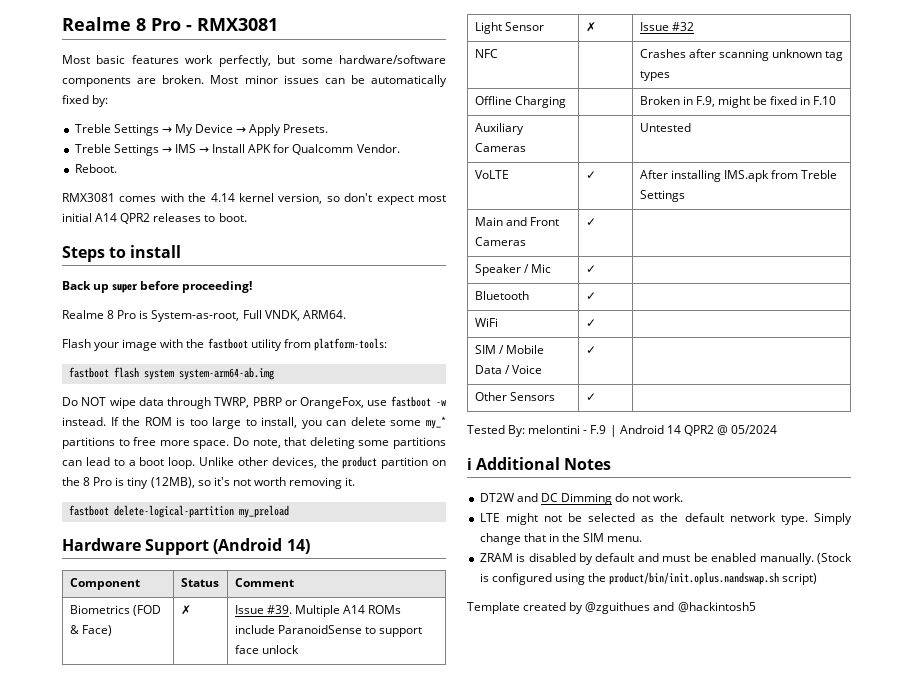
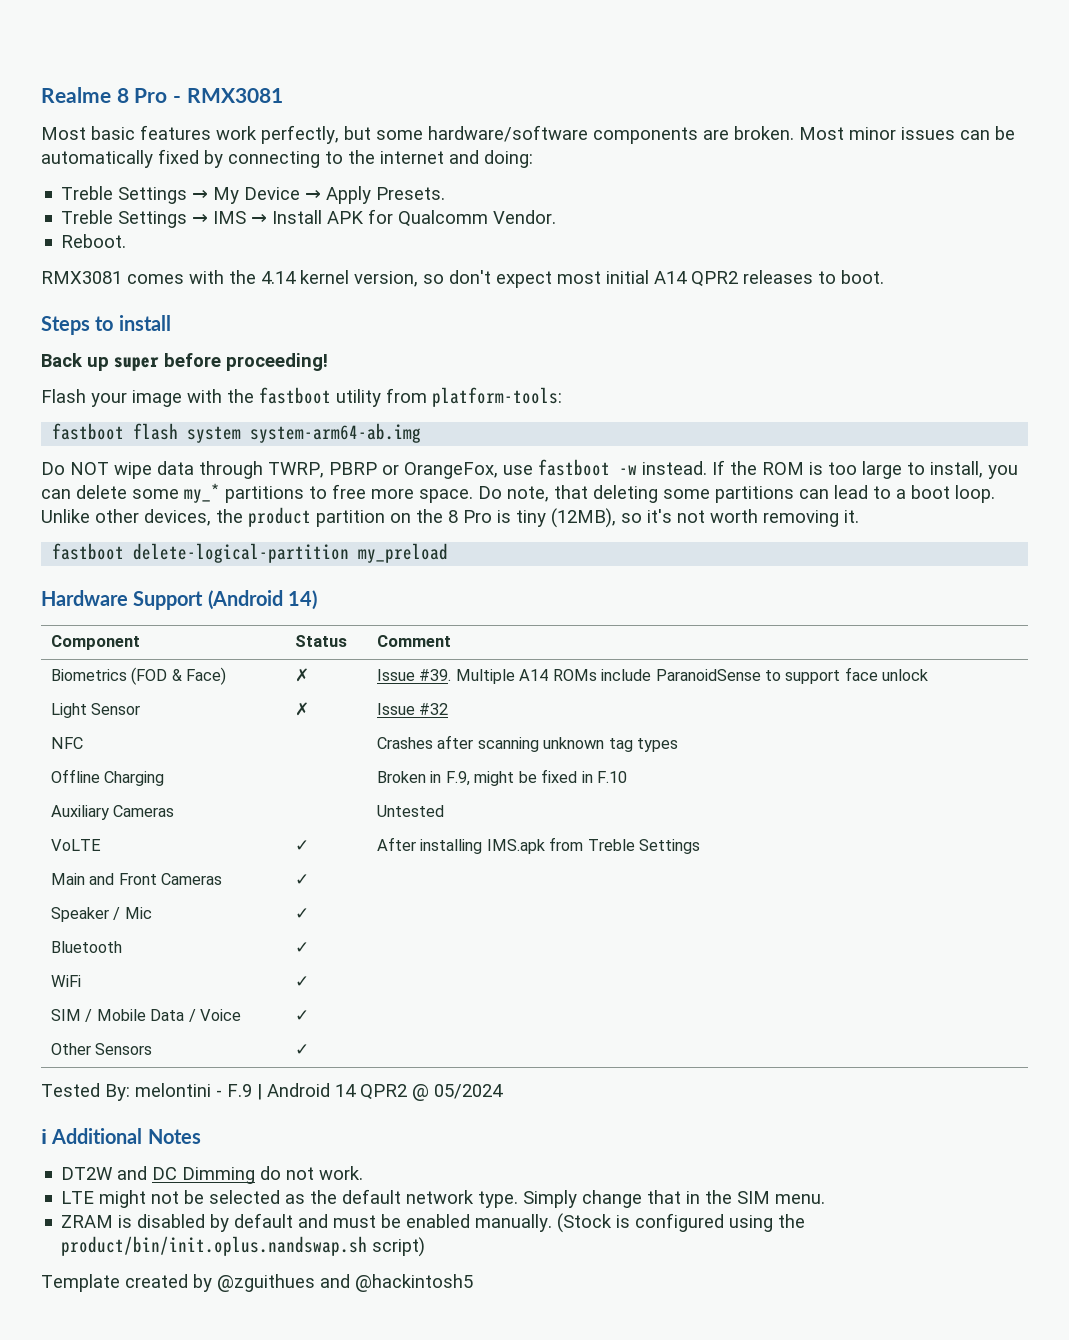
[92,95,109,107] by: -> [204,150,533,168] by connecting to the internet and doing:
[62,310,346,322] // Realme 8 Pro is System-as-root, Full VNDK, ARM64. -> (328, 362) none

